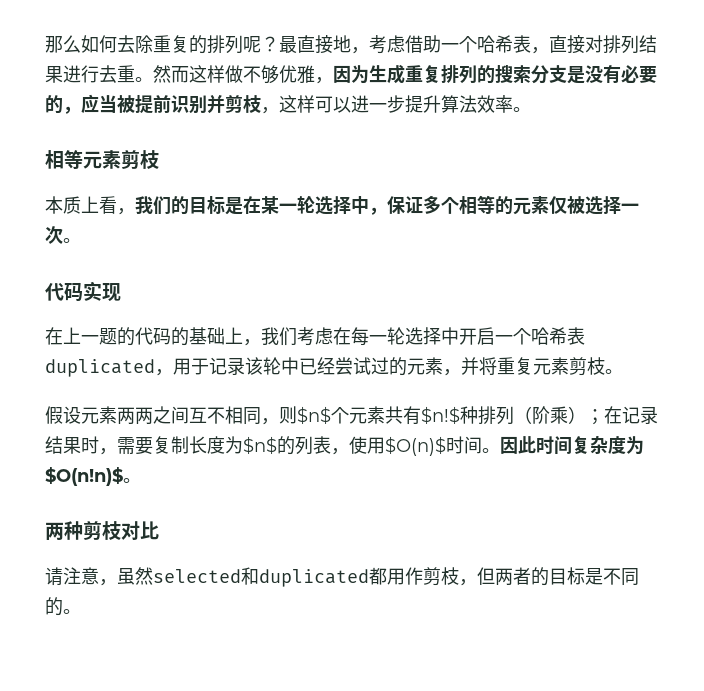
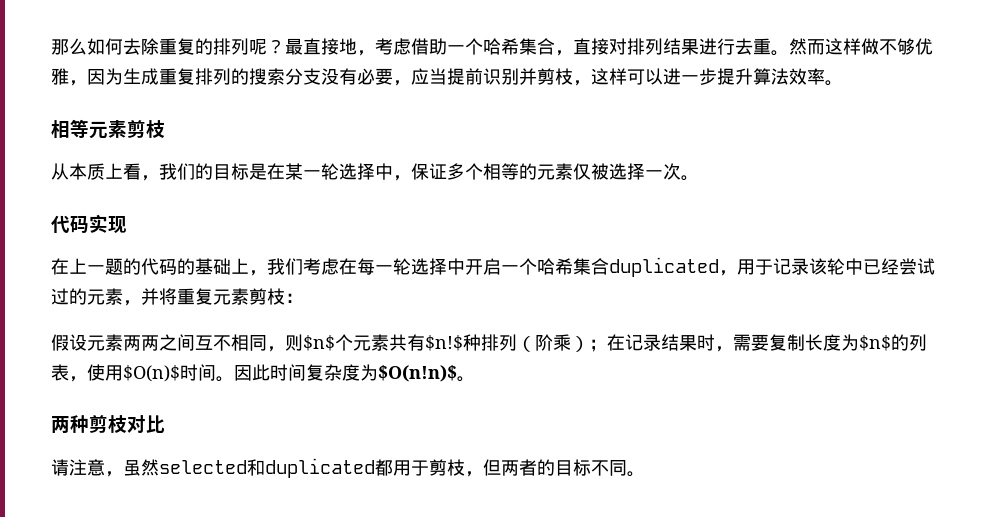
[513,35,531,53] 表 -> [519,38,555,55] 集合
[567,66,585,84] 是 -> (321, 76) none
[45,94,135,114] 的，应当被 -> [393,68,447,86] ，应当
(159, 159) none -> [51,163,69,180] 从
[567,327,585,345] 表 -> [573,258,609,275] 集合
[605,369,623,374] 。 -> [285,293,303,303] ：
[405,567,423,585] 作 -> [411,460,429,476] 于
[585,568,639,586] [45,597,63,616] 是不同的 -> [591,460,627,476] 不同

